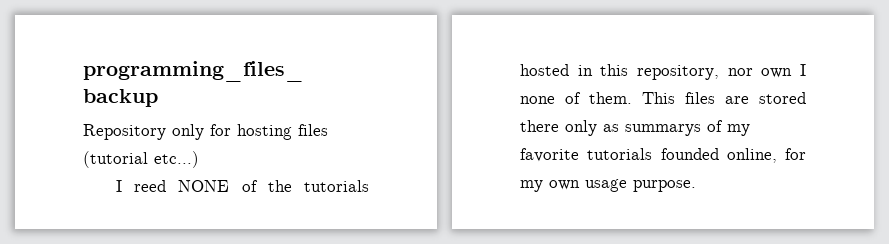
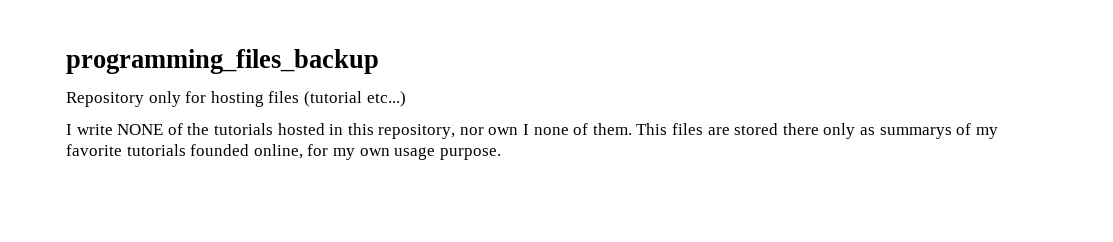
[134,180,167,192] reed -> [76,124,113,135] write

